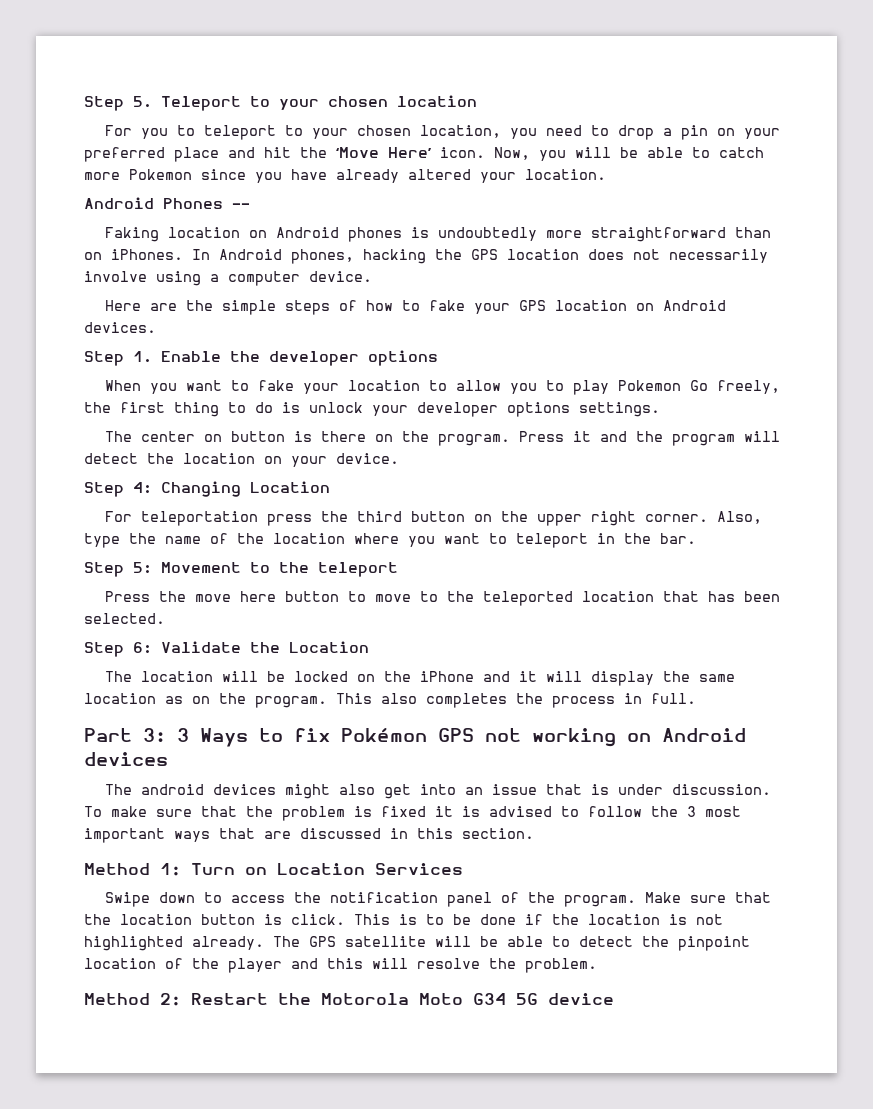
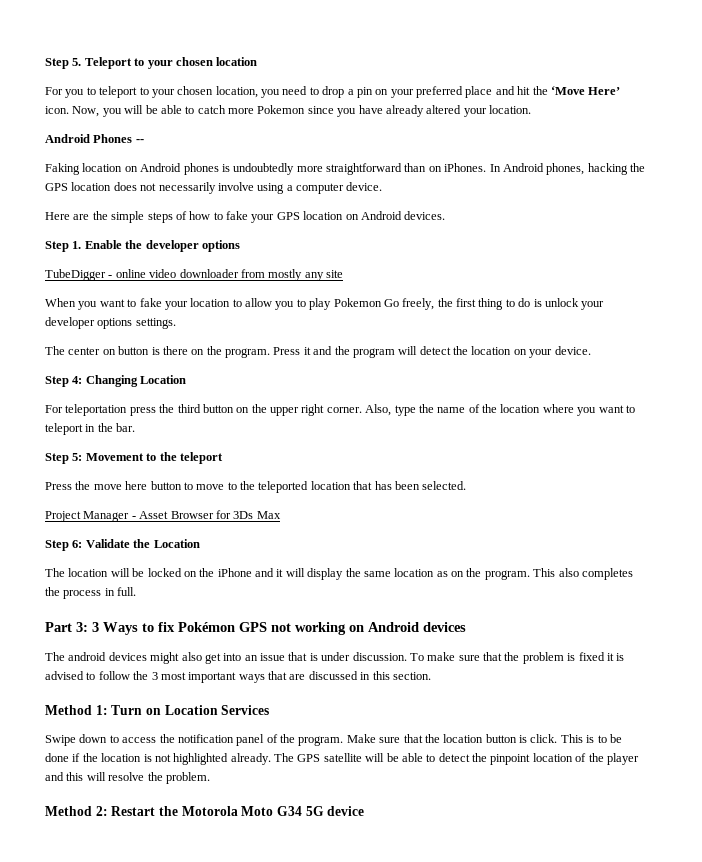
(438, 358) none -> [45,269,343,281] // TubeDigger - online video downloader from mostly any site
(165, 618) none -> [45,510,281,522] // Project Manager - Asset Browser for 3Ds Max

